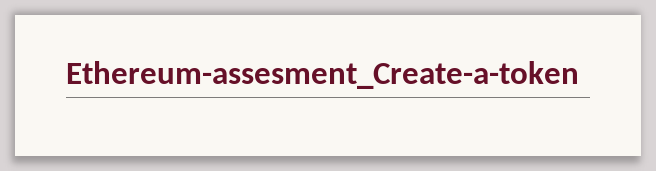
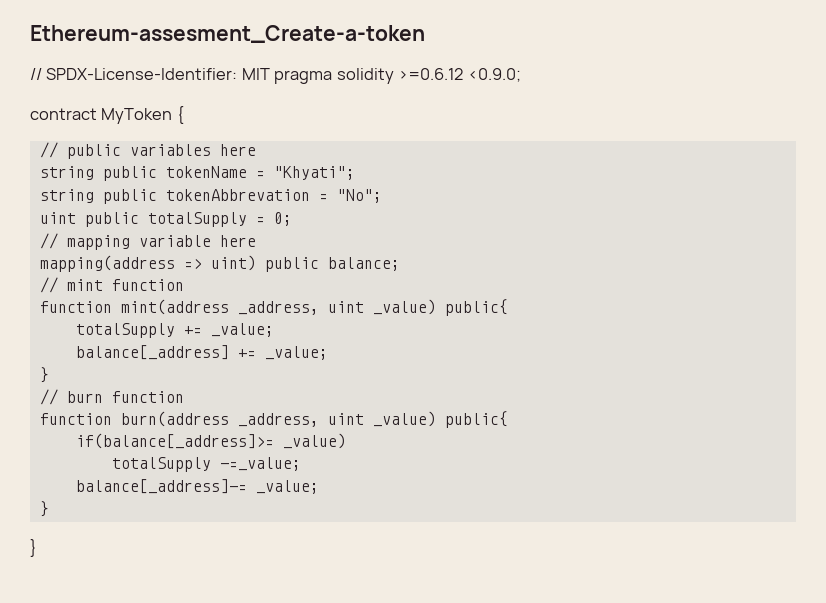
(579, 75) none -> [30,68,521,84] [30,106,184,124] [39,142,256,159] [39,166,355,181] [39,189,382,204] [39,212,292,227] [39,233,256,250] [39,255,400,272] [39,277,184,293] [39,299,508,316] [75,323,274,338] [75,345,328,360] [39,367,49,383] [39,389,184,405] [39,411,508,428] [75,433,346,449] [111,457,301,472] [75,479,319,494] [39,501,49,517] [30,539,37,557] // // SPDX-License-Identifier: MIT pragma solidity >=0.6.12 <0.9.0; // contract MyToken { // // public variables here // string public tokenName = "Khyati"; // string public tokenAbbrevation = "No"; // uint public totalSupply = 0; // // mapping variable here // mapping(address => uint) public balance; // // mint function // function mint(address _address, uint _value) public{ // totalSupply += _value; // balance[_address] += _value; // } // // burn function // function burn(address _address, uint _value) public{ // if(balance[_address]>= _value) // totalSupply -=_value; // balance[_address]-= _value; // } // }

